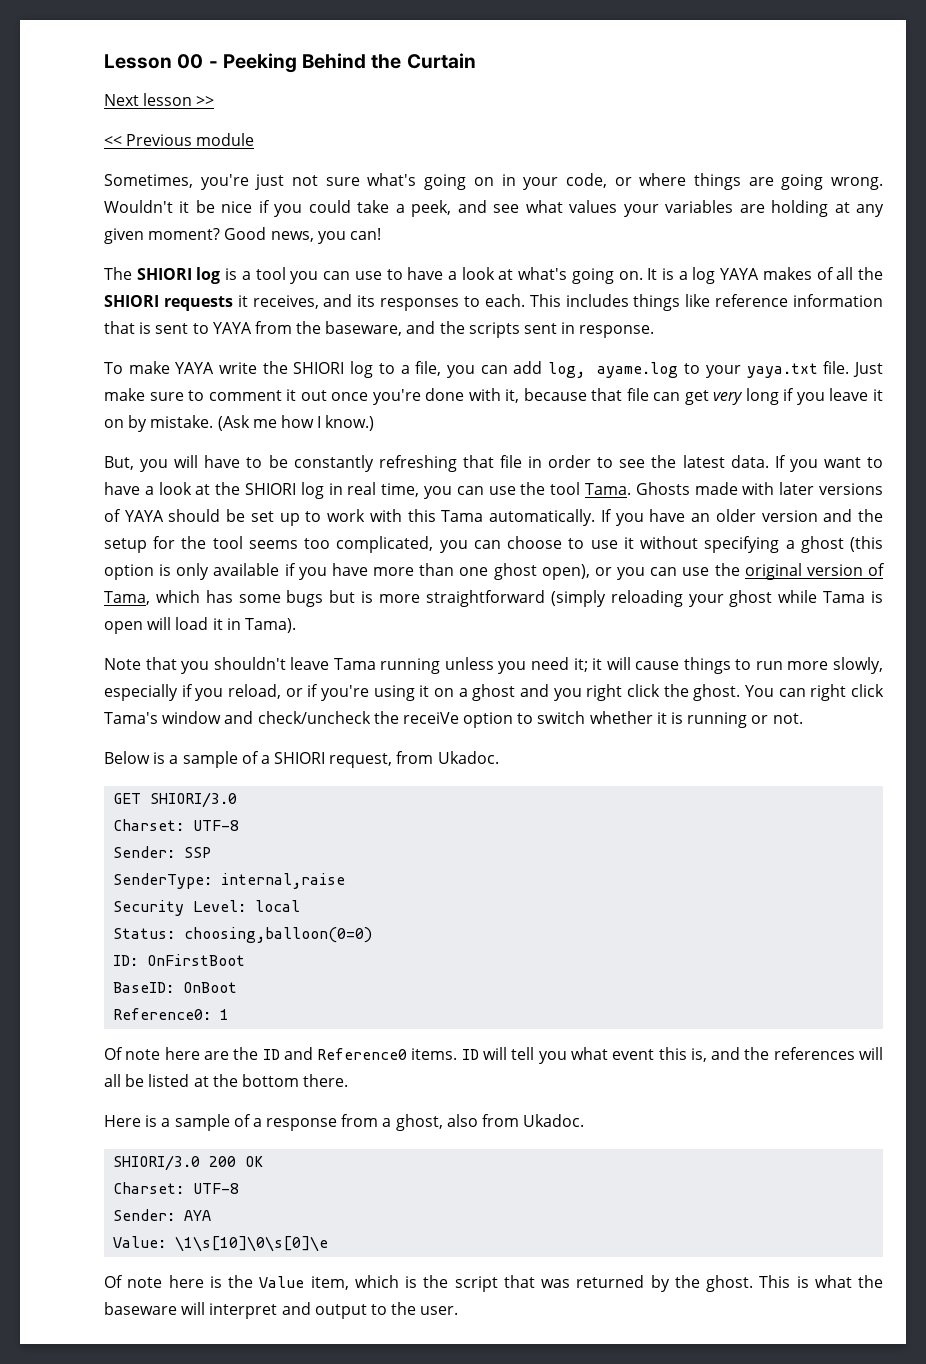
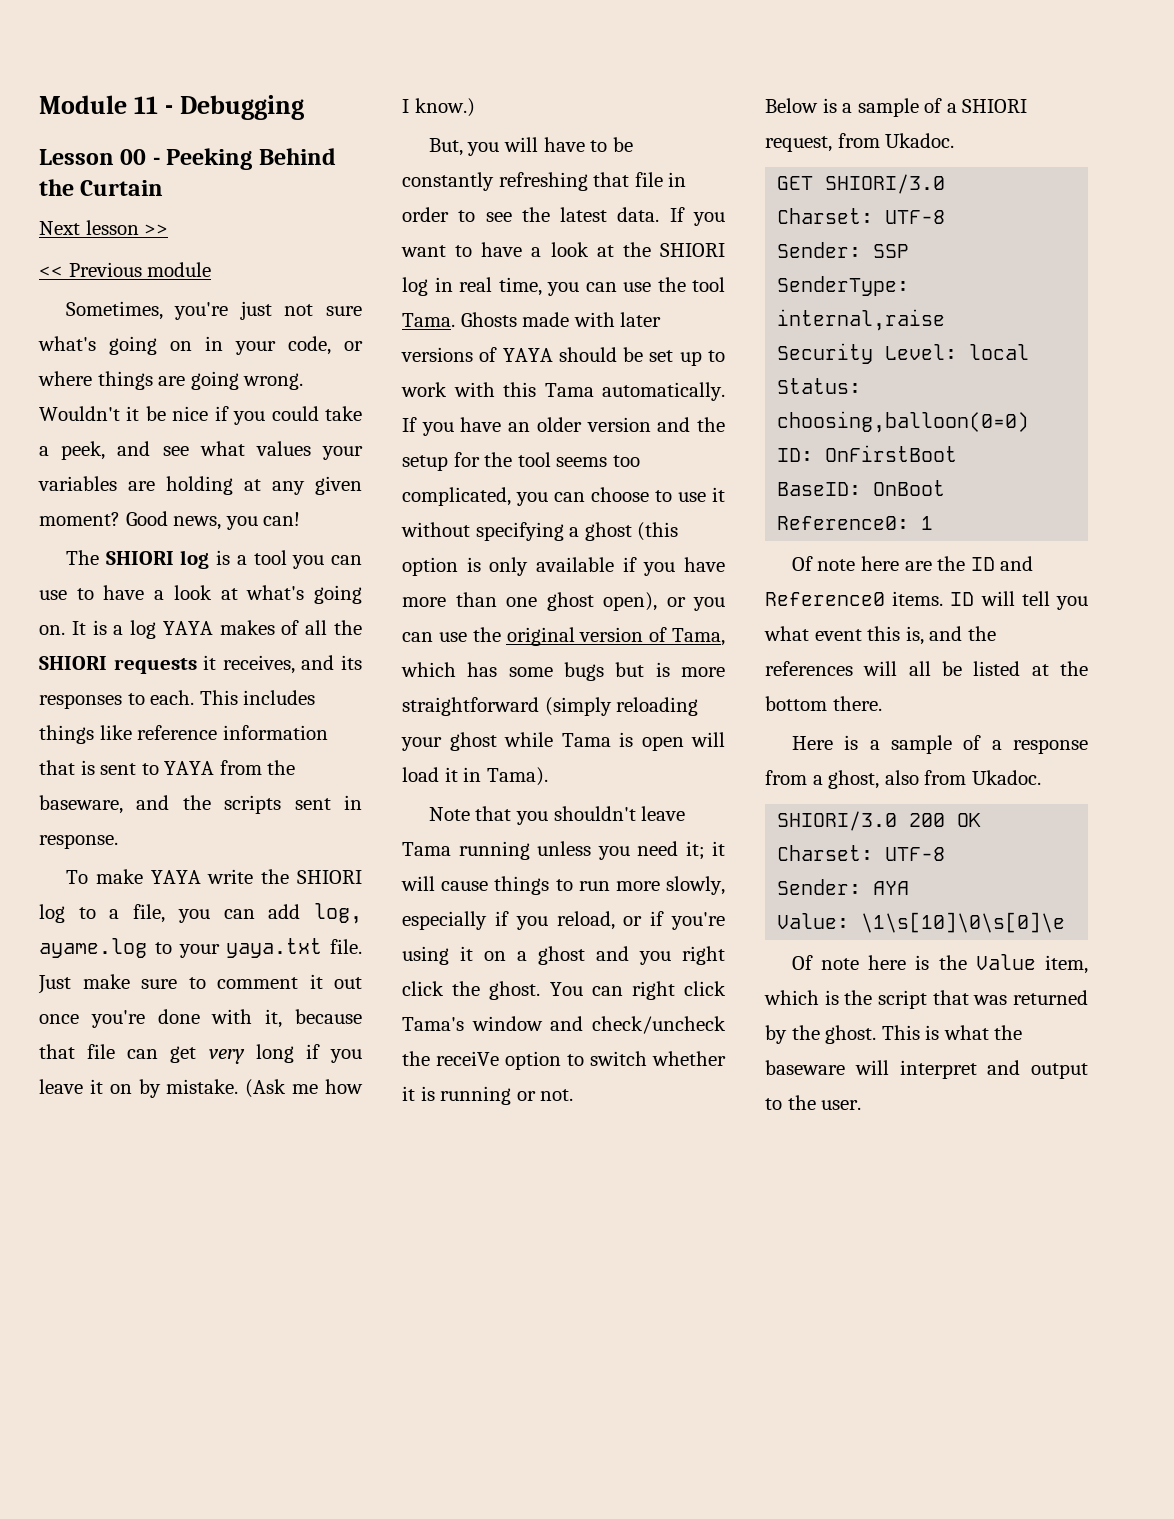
(104, 61) none -> [39,95,305,120] Module 11 - Debugging //

